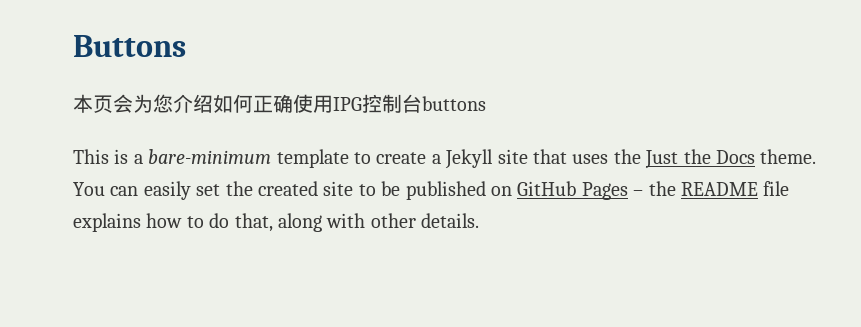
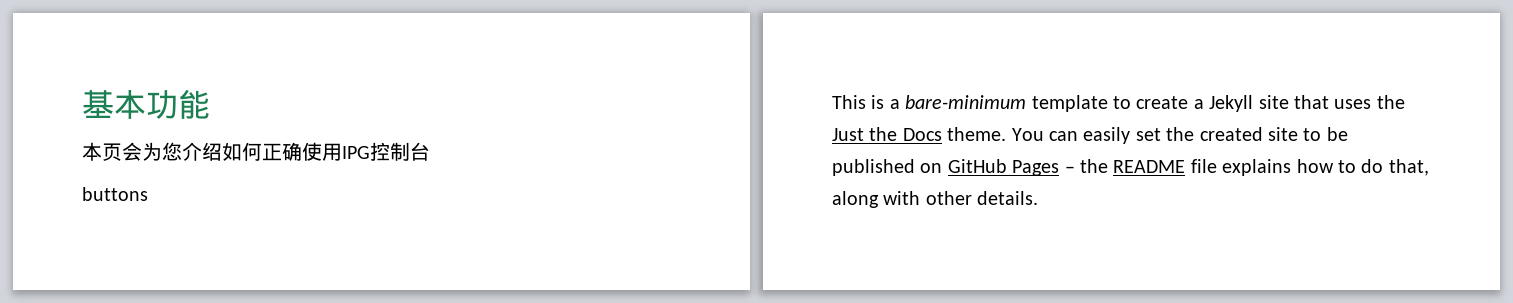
[73,35,186,57] Buttons -> [82,90,210,119] 基本功能
(422, 103) none -> (430, 151) //

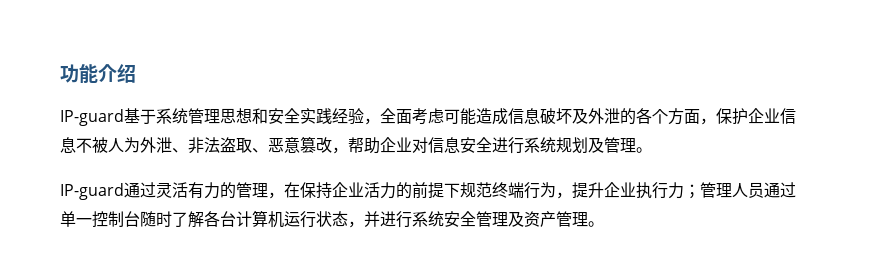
[82,90,146,119] 基本 -> (60, 73) none
[82,142,182,161] // 本页会为您 -> (98, 73) none
[222,142,430,161] [82,187,148,201] [832,95,1405,112] [832,127,1348,144] [832,159,1429,176] [832,191,1039,208] 如何正确使用IPG控制台 // buttons // This is a bare-minimum template to create a Jekyll site that uses the Just the Docs theme. You can easily set the created site to be published on GitHub Pages – the README file explains how to do that, along with other details. -> [60,108,796,126] [60,137,652,154] [60,182,796,200] [60,210,604,228] // IP-guard基于系统管理思想和安全实践经验，全面考虑可能造成信息破坏及外泄的各个方面，保护企业信息不被人为外泄、非法盗取、恶意篡改，帮助企业对信息安全进行系统规划及管理。 // IP-guard通过灵活有力的管理，在保持企业活力的前提下规范终端行为，提升企业执行力；管理人员通过单一控制台随时了解各台计算机运行状态，并进行系统安全管理及资产管理。

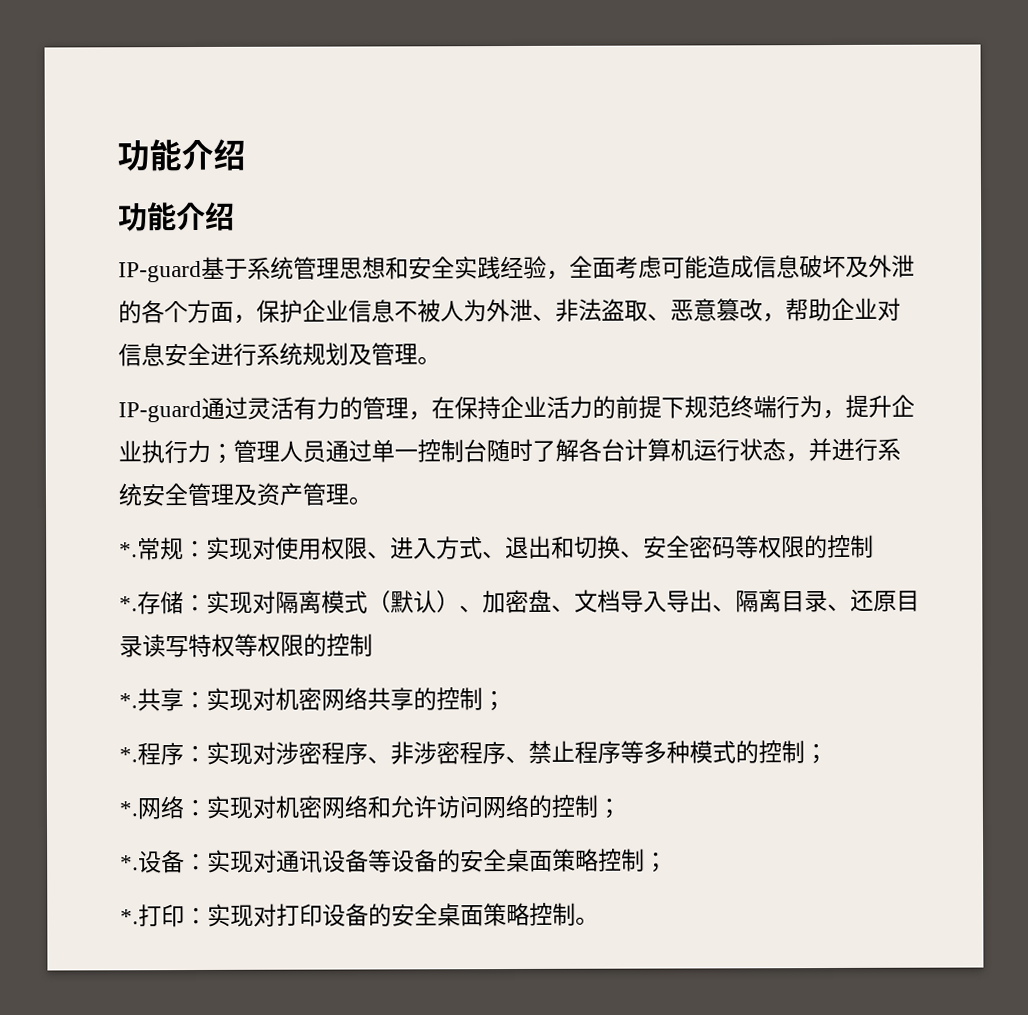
[60,64,136,83] 功能介绍 -> [117,138,246,172] [118,201,235,232] 功能介绍 // 功能介绍
(604, 224) none -> [119,534,874,561] [119,588,920,615] [119,633,373,658] [119,687,506,712] [119,740,828,766] [119,794,621,820] [120,848,668,874] [120,902,599,928] // *.常规：实现对使用权限、进入方式、退出和切换、安全密码等权限的控制 // *.存储：实现对隔离模式（默认）、加密盘、文档导入导出、隔离目录、还原目录读写特权等权限的控制 // *.共享：实现对机密网络共享的控制； // *.程序：实现对涉密程序、非涉密程序、禁止程序等多种模式的控制； // *.网络：实现对机密网络和允许访问网络的控制； // *.设备：实现对通讯设备等设备的安全桌面策略控制； // *.打印：实现对打印设备的安全桌面策略控制。

